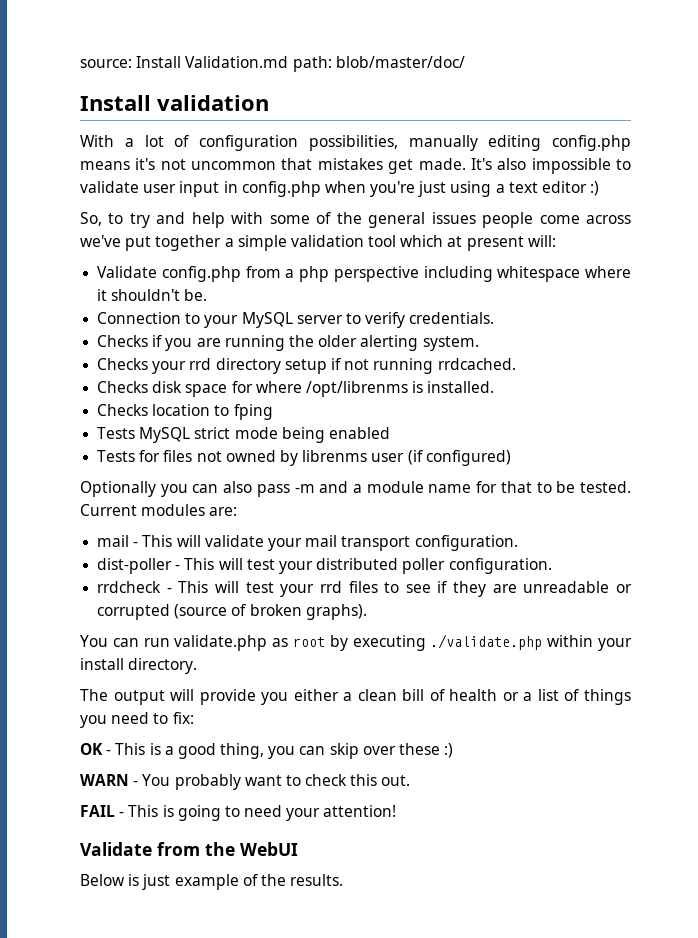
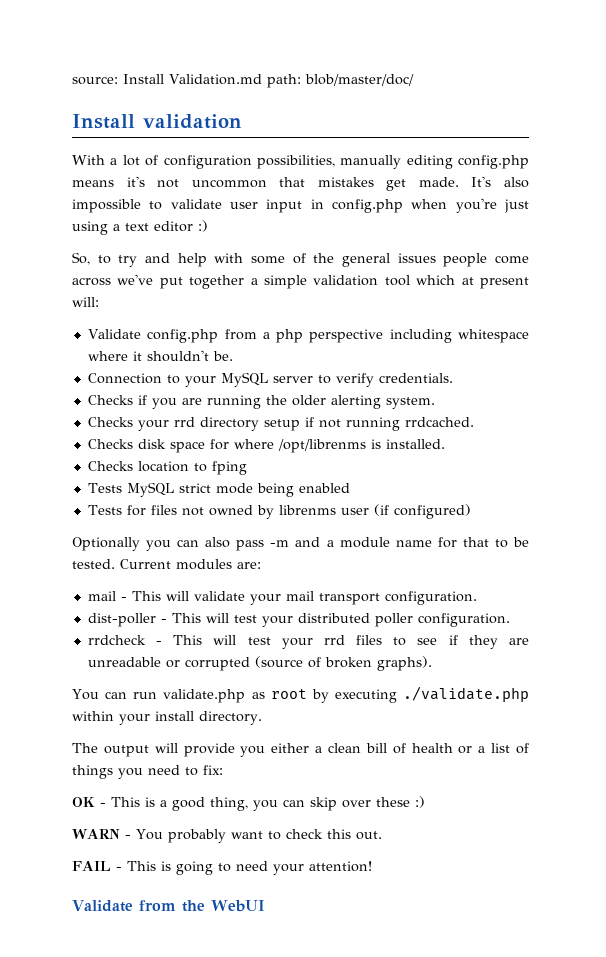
[80,874,344,890] // Below is just example of the results. -> (265, 906) none

